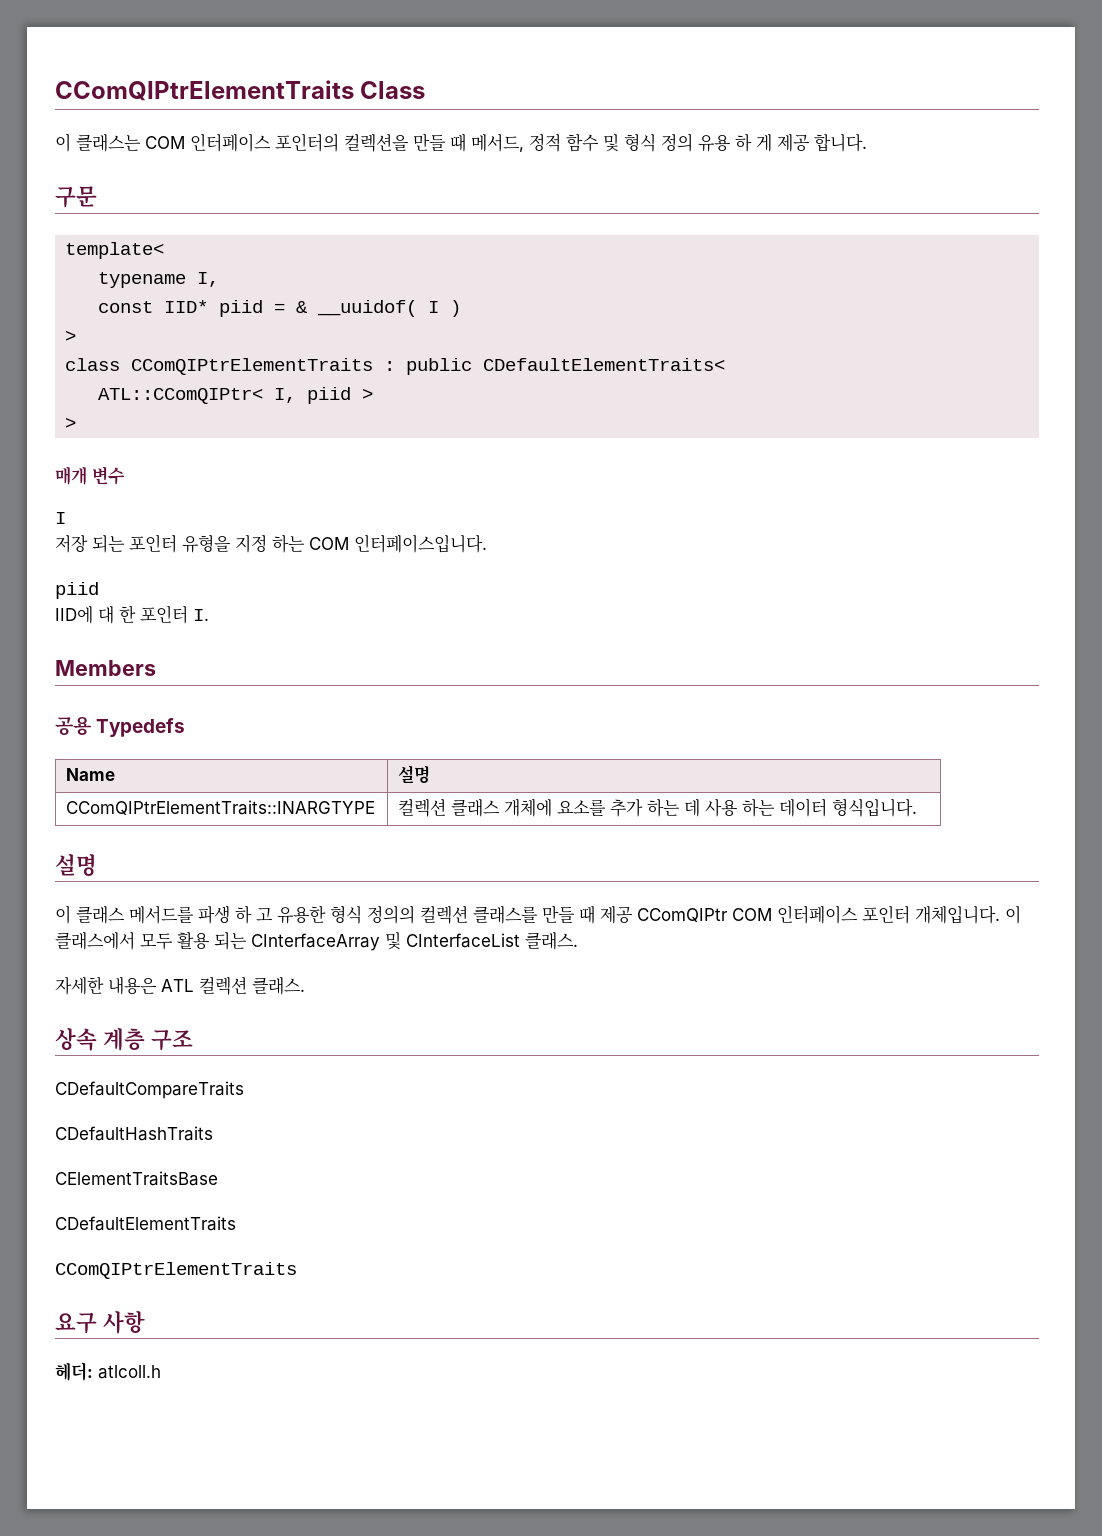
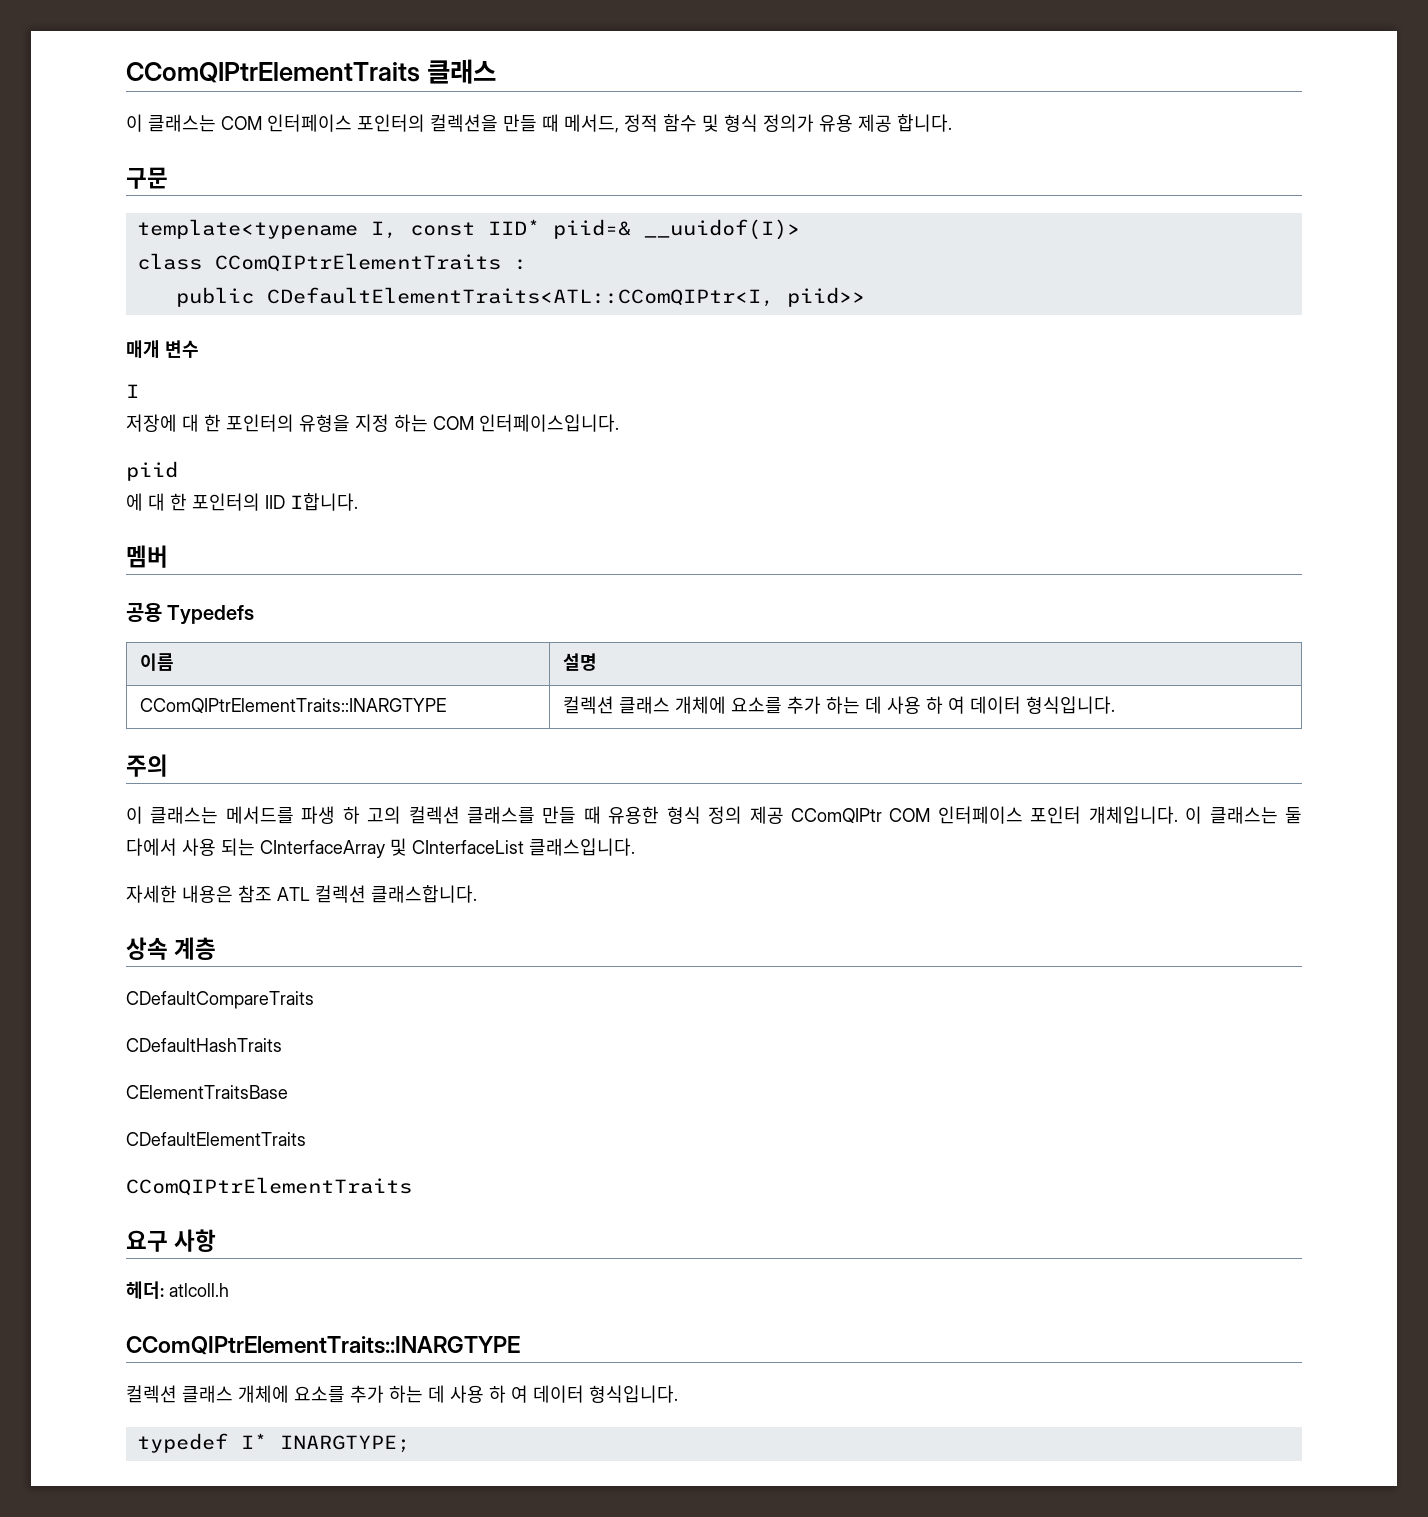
[55,80,426,101] CComQIPtrElementTraits Class -> [126,59,496,84] CComQIPtrElementTraits 클래스
[661,133,772,152] 정의 유용 하 게 -> [763,114,853,132] 정의가 유용
[65,242,165,259] [98,272,220,288] template< // typename I, // -> [136,219,397,239] template<typename I,
[219,300,462,317] [65,330,77,342] [65,358,726,375] [98,387,374,404] [65,417,77,429] piid = & __uuidof( I ) // > // class CComQIPtrElementTraits : public CDefaultElementTraits< // ATL::CComQIPtr< I, piid > // > -> [552,219,800,240] [136,253,527,272] [175,287,865,307] piid=& __uuidof(I)> // class CComQIPtrElementTraits : // public CDefaultElementTraits<ATL::CComQIPtr<I, piid>>
[55,534,177,553] 저장 되는 포인터 -> [126,414,294,432] 저장에 대 한 포인터의
[55,605,209,624] [55,660,156,676] IID에 대 한 포인터 I. // Members -> [126,493,358,511] [126,545,168,568] 에 대 한 포인터의 IID I합니다. // 멤버
[66,768,116,781] Name -> [139,653,174,671] 이름
[742,798,918,817] [55,854,97,876] [55,905,125,924] 하는 데이터 형식입니다. // 설명 // 이 클래스 -> [925,696,1115,714] [126,754,168,777] [126,806,219,824] 하 여 데이터 형식입니다. // 주의 // 이 클래스는
[256,905,415,924] 고 유용한 형식 정의의 -> [367,806,402,824] 고의
(595, 914) none -> [608,806,743,824] 유용한 형식 정의
[55,931,210,950] 클래스에서 모두 활용 -> [1209,806,1302,824] [126,838,216,856] 클래스는 둘 다에서 사용
[525,932,578,950] 클래스. -> [529,838,635,856] 클래스입니다.
(157, 985) none -> [238,885,272,903] 참조
[252,977,305,995] 클래스. -> [371,885,477,903] 클래스합니다.
[150,1029,193,1051] 구조 -> (217, 948) none
(161, 1372) none -> [126,1336,520,1355] [126,1385,678,1403] [136,1433,410,1453] // CComQIPtrElementTraits::INARGTYPE // 컬렉션 클래스 개체에 요소를 추가 하는 데 사용 하 여 데이터 형식입니다. // typedef I* INARGTYPE;

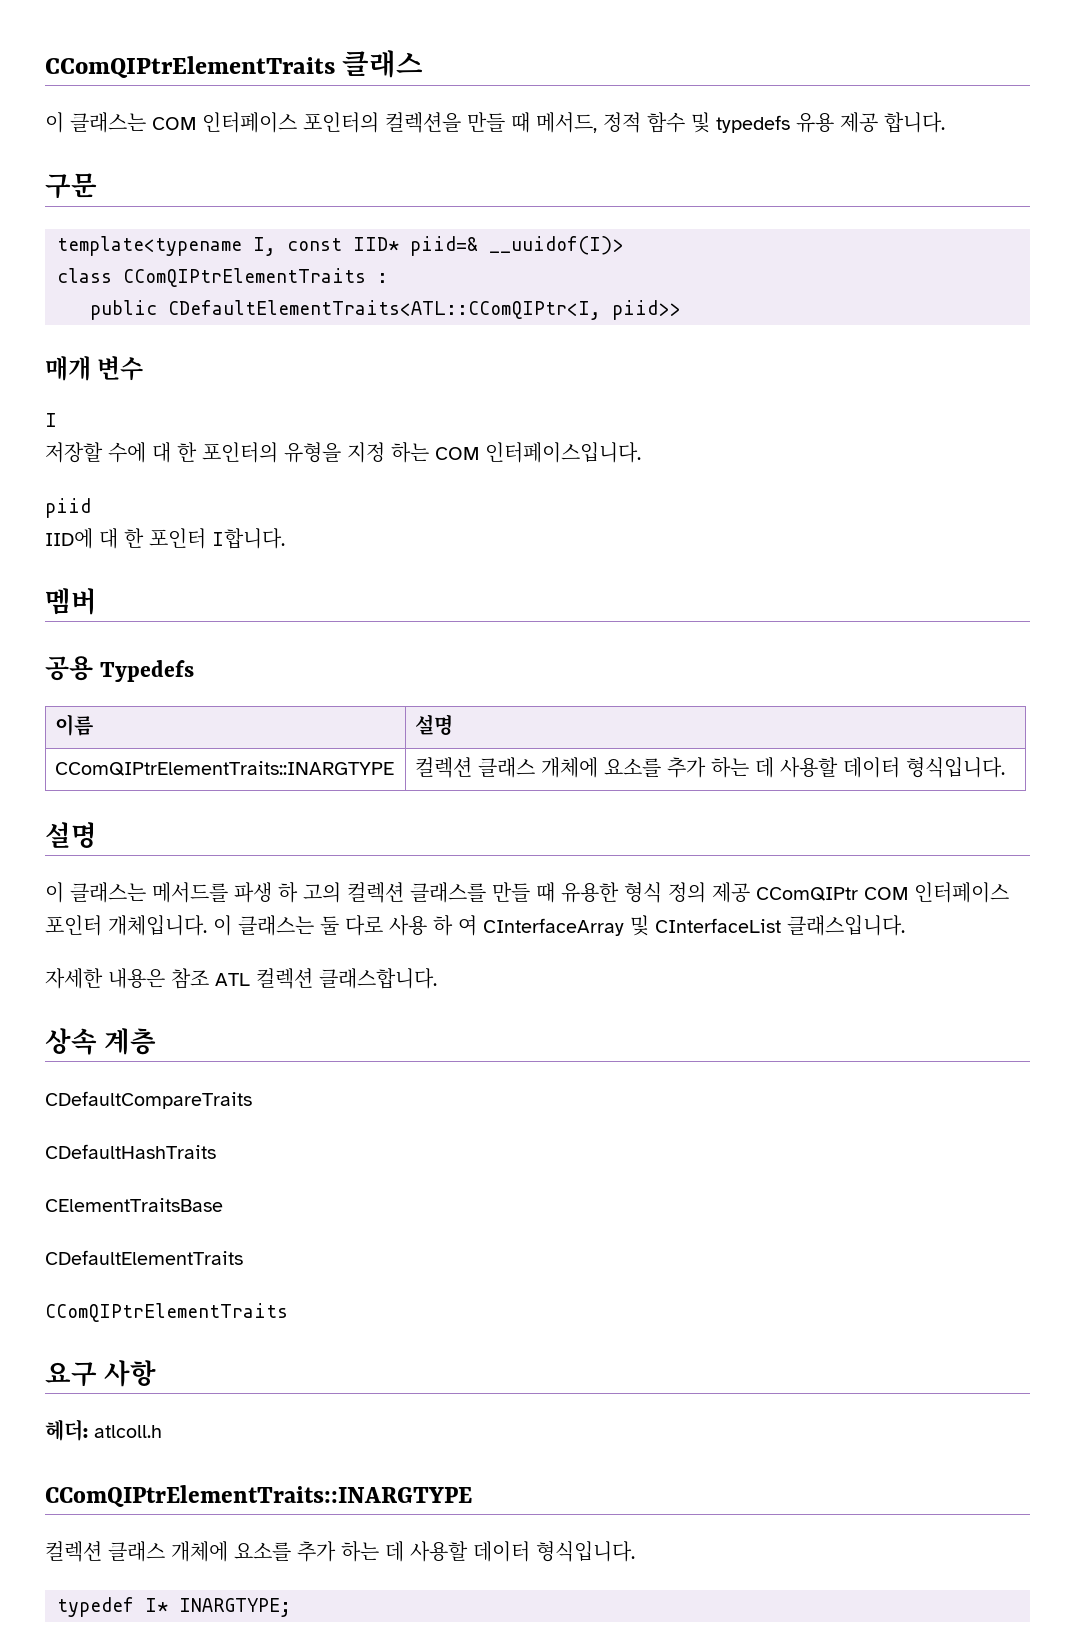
[724,114,814,132] 형식 정의가 -> [716,115,790,133] typedefs
[126,414,177,432] 저장에 -> [45,442,146,463] 저장할 수에
[126,493,285,511] 에 대 한 포인터의 IID -> [45,528,206,549] IID에 대 한 포인터
[886,696,1115,714] [126,754,168,777] 사용 하 여 데이터 형식입니다. // 주의 -> [780,757,1006,778] [45,822,97,848] 사용할 데이터 형식입니다. // 설명
[126,838,255,856] 다에서 사용 되는 -> [345,915,477,936] 다로 사용 하 여
[450,1385,528,1403] 사용 하 여 -> [410,1541,468,1562] 사용할

